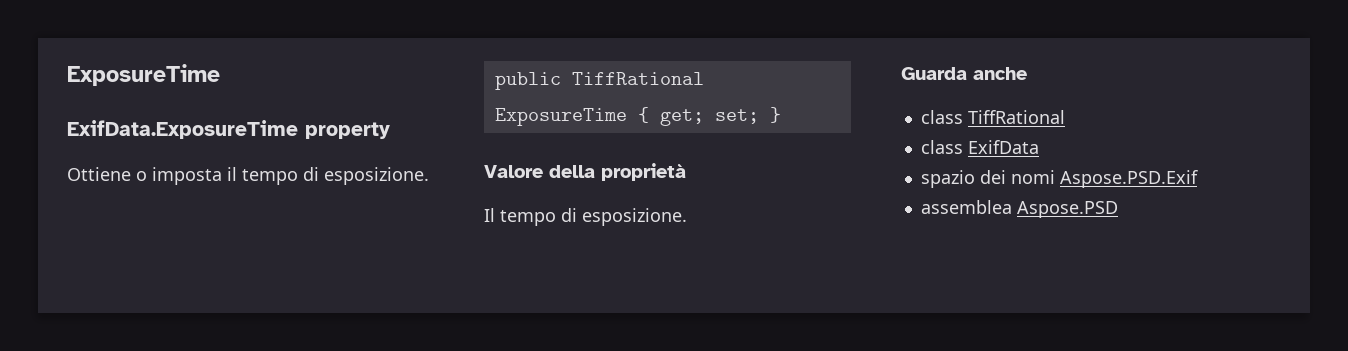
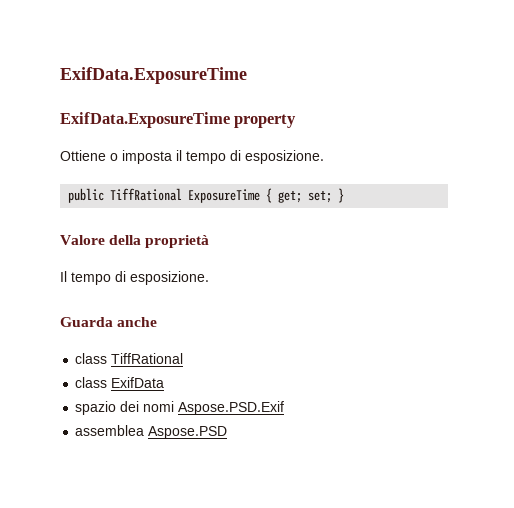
[67,64,220,86] ExposureTime -> [60,67,247,84] ExifData.ExposureTime

